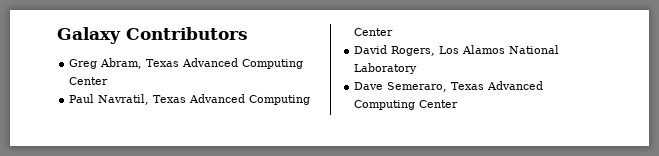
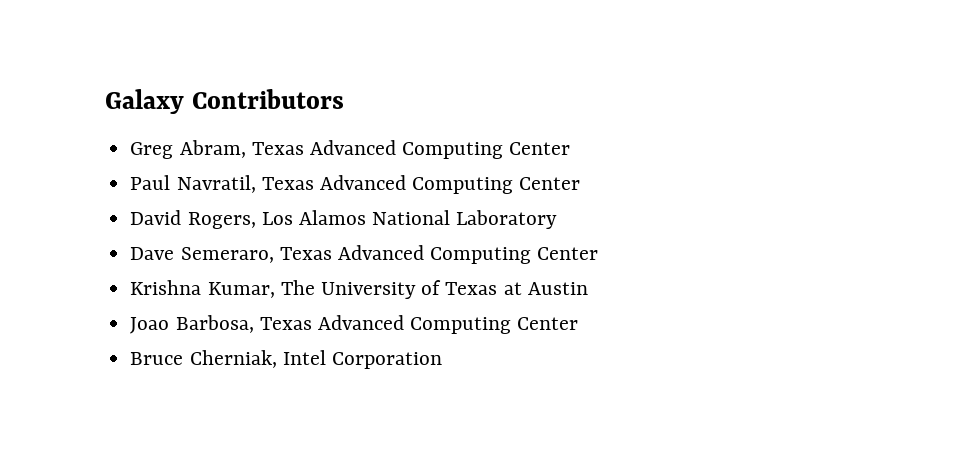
(459, 104) none -> [130,280,588,299] [130,315,579,334] [130,350,442,369] // Krishna Kumar, The University of Texas at Austin // Joao Barbosa, Texas Advanced Computing Center // Bruce Cherniak, Intel Corporation

